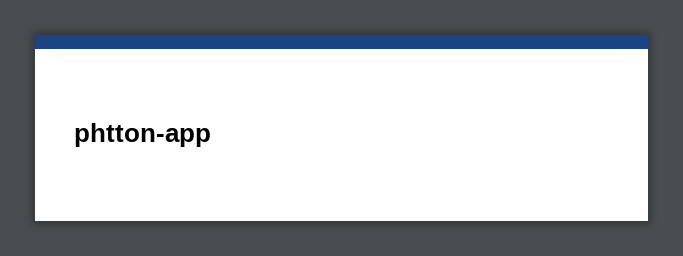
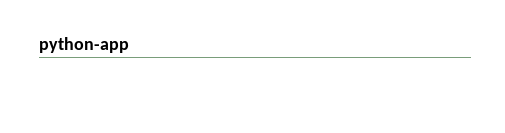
[74,123,211,147] phtton-app -> [39,37,129,53] python-app

